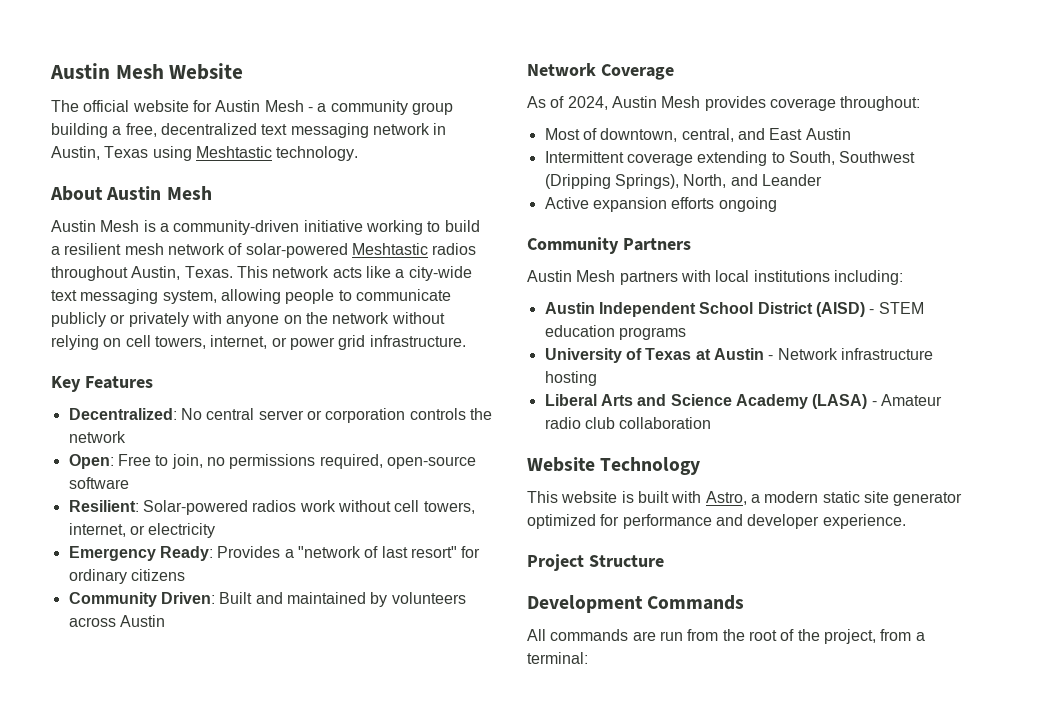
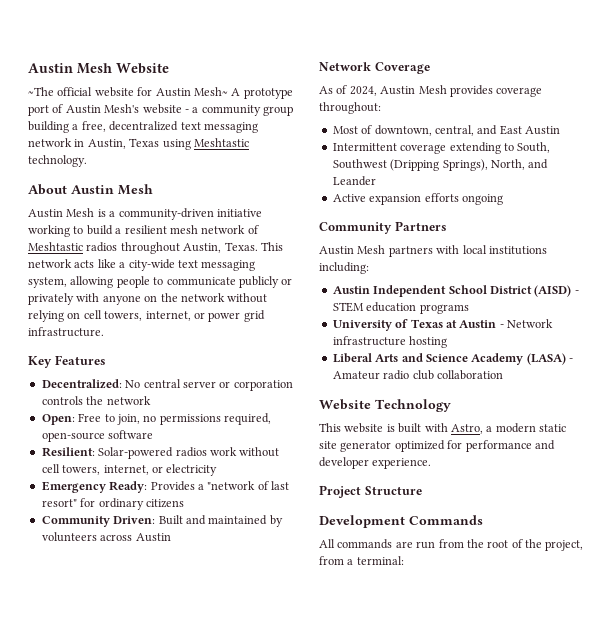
[51,100,79,112] The -> [28,87,54,96] ~The
[264,100,304,112] Mesh -> [193,87,293,99] [28,104,182,116] Mesh~ A prototype port of Austin Mesh's website
[245,243,348,258] solar-powered -> (259, 229) none

